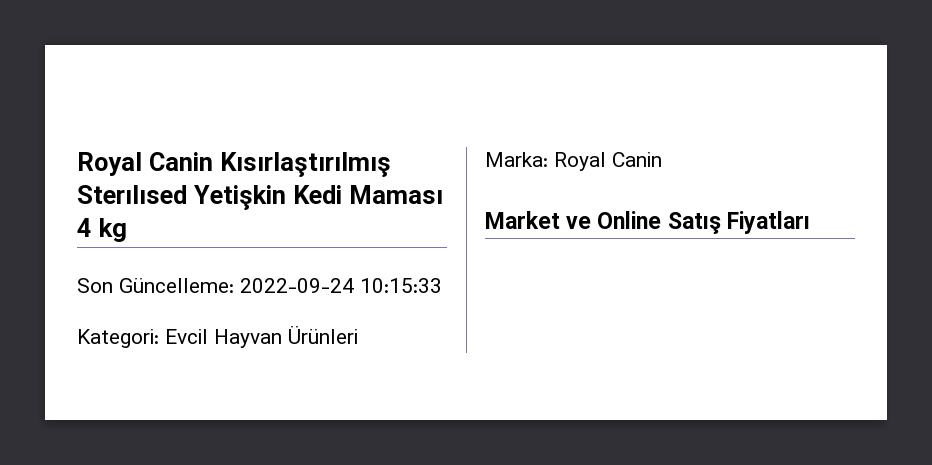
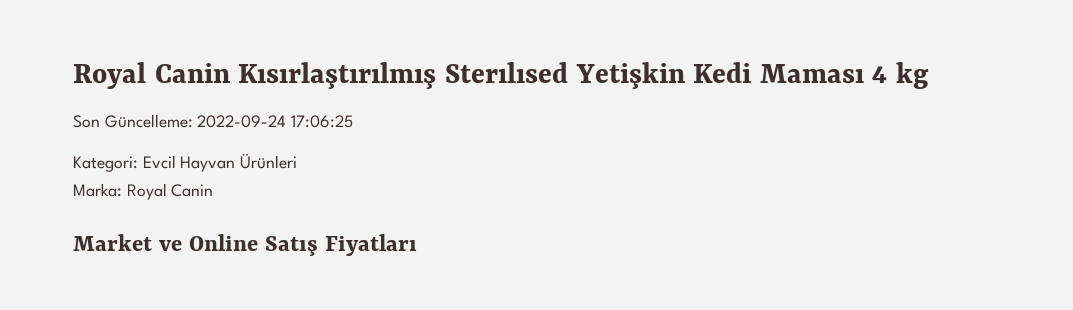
[360,278,442,293] 10:15:33 -> [291,115,354,128] 17:06:25

